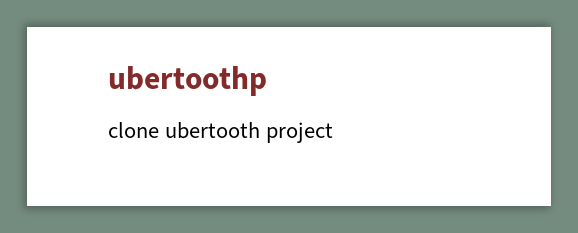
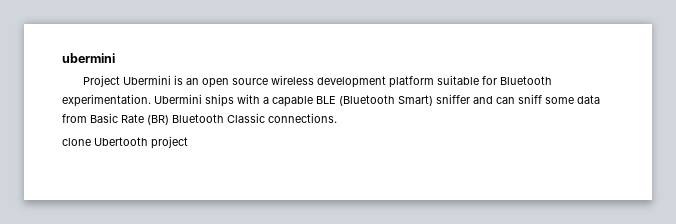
[108,66,267,96] ubertoothp -> [62,53,115,63] [82,75,552,88] [62,94,600,107] [62,113,337,125] ubermini // Project Ubermini is an open source wireless development platform suitable for Bluetooth experimentation. Ubermini ships with a capable BLE (Bluetooth Smart) sniffer and can sniff some data from Basic Rate (BR) Bluetooth Classic connections.
[165,122,261,139] ubertooth -> [94,137,148,146] Ubertooth

